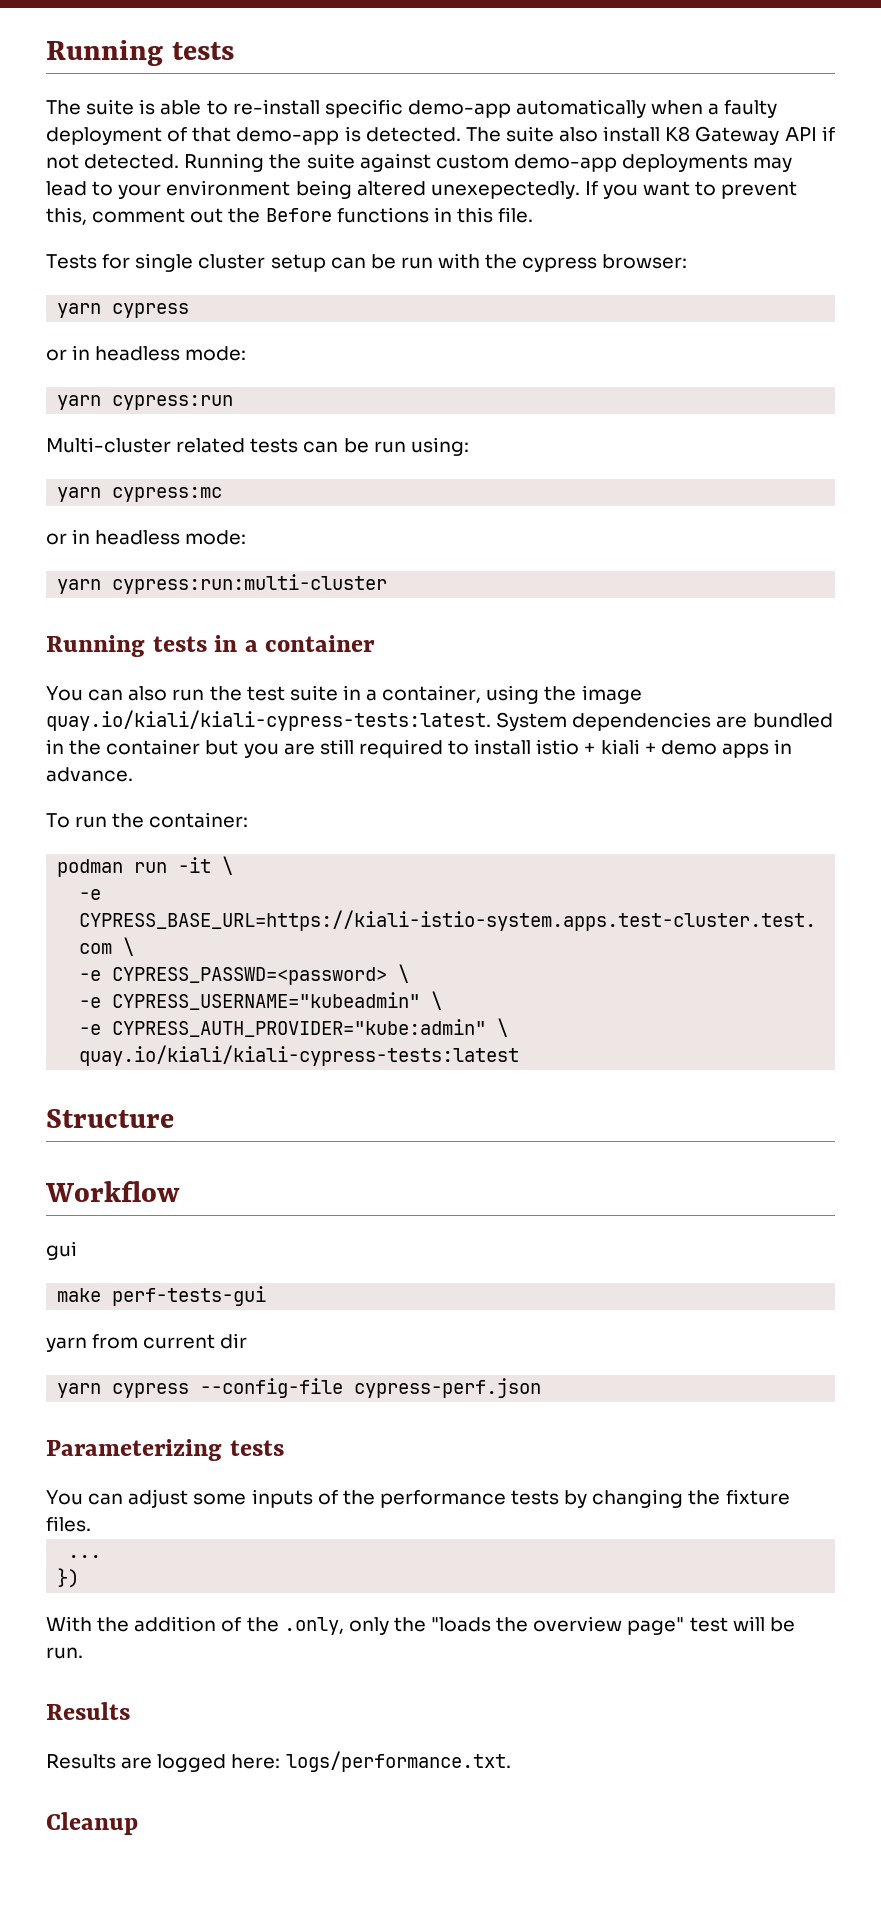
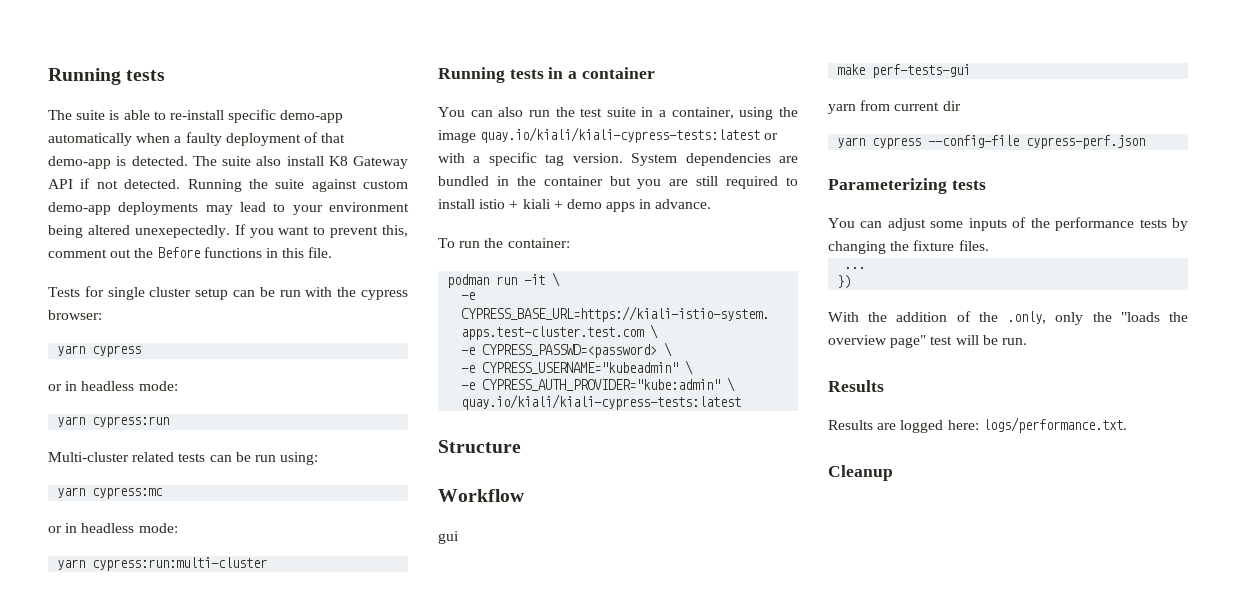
[46,710,491,731] quay.io/kiali/kiali-cypress-tests:latest. -> [480,127,779,143] [438,152,623,166] quay.io/kiali/kiali-cypress-tests:latest or with a specific tag version.

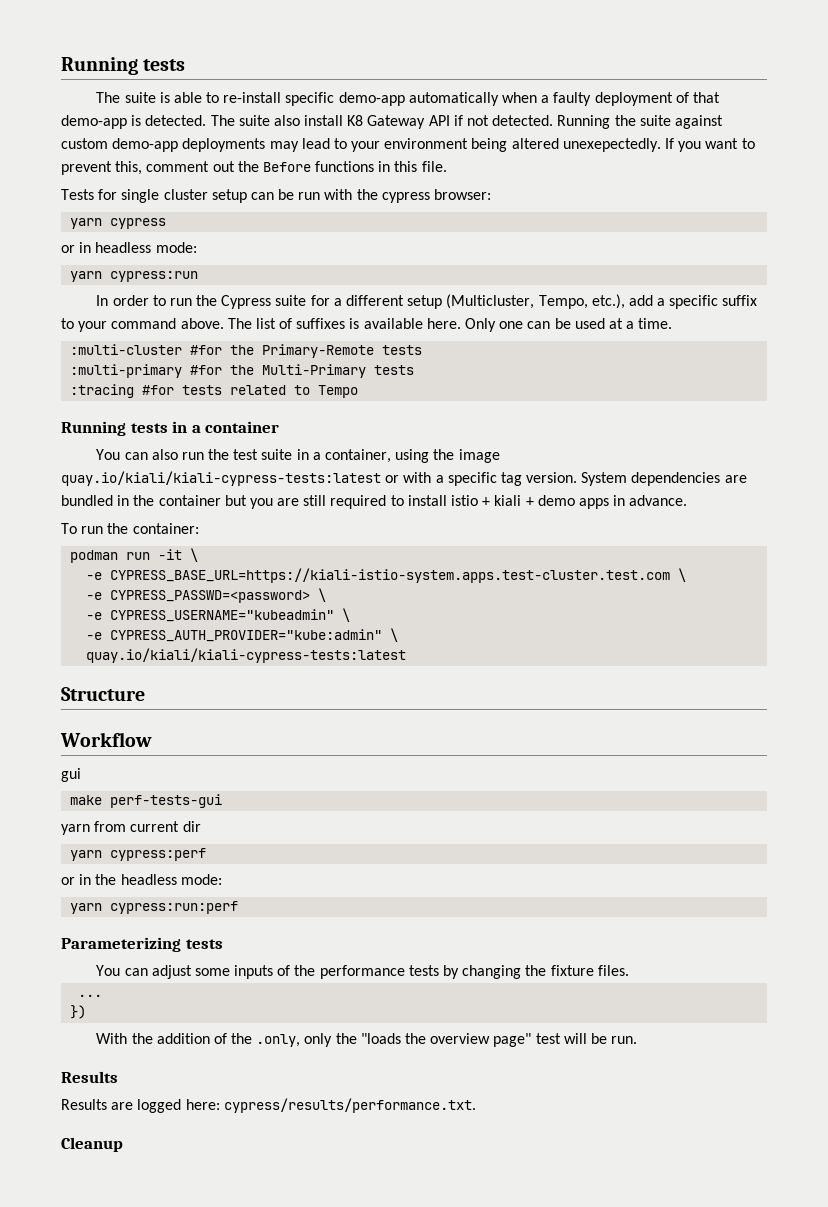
[48,452,319,465] [57,487,164,499] [48,523,178,533] [57,557,268,571] Multi-cluster related tests can be run using: // yarn cypress:mc // or in headless mode: // yarn cypress:run:multi-cluster -> [96,294,758,309] [61,318,673,332] [70,344,423,358] [70,364,415,378] [70,384,359,398] In order to run the Cypress suite for a different setup (Multicluster, Tempo, etc.), add a specific suffix to your command above. The list of suffixes is available here. Only one can be used at a time. // :multi-cluster #for the Primary-Remote tests // :multi-primary #for the Multi-Primary tests // :tracing #for tests related to Tempo
[872,135,1146,149] cypress --config-file cypress-perf.json -> [110,848,207,861] [61,874,222,885] [70,901,239,914] cypress:perf // or in the headless mode: // yarn cypress:run:perf
[982,417,1127,433] logs/performance.txt. -> [223,1098,476,1113] cypress/results/performance.txt.

